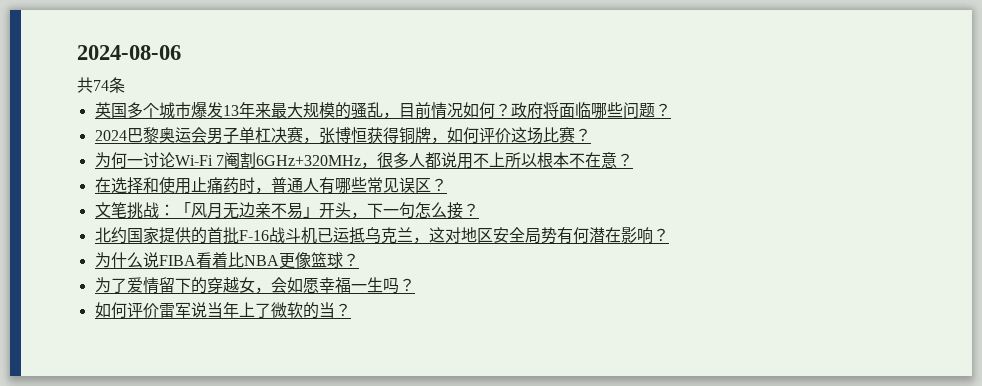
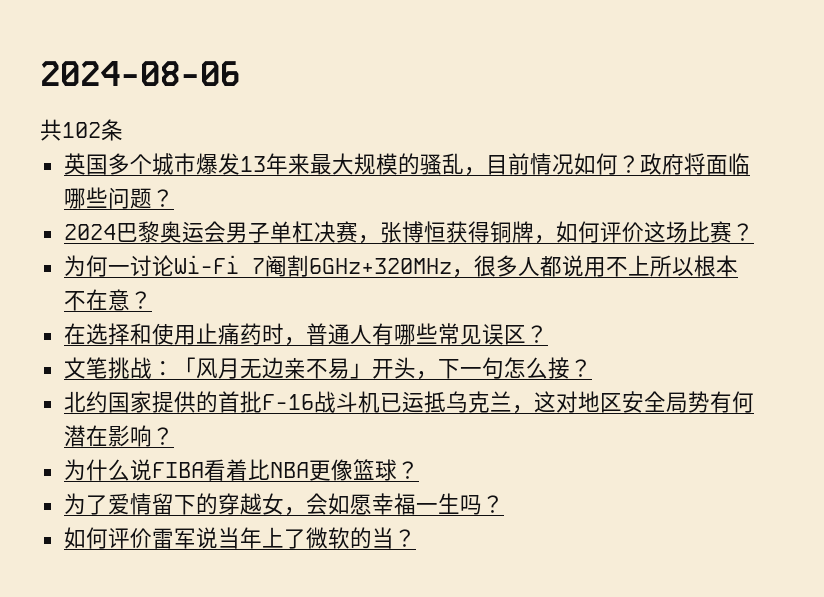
[93,80,109,91] 74 -> [62,122,101,138] 102

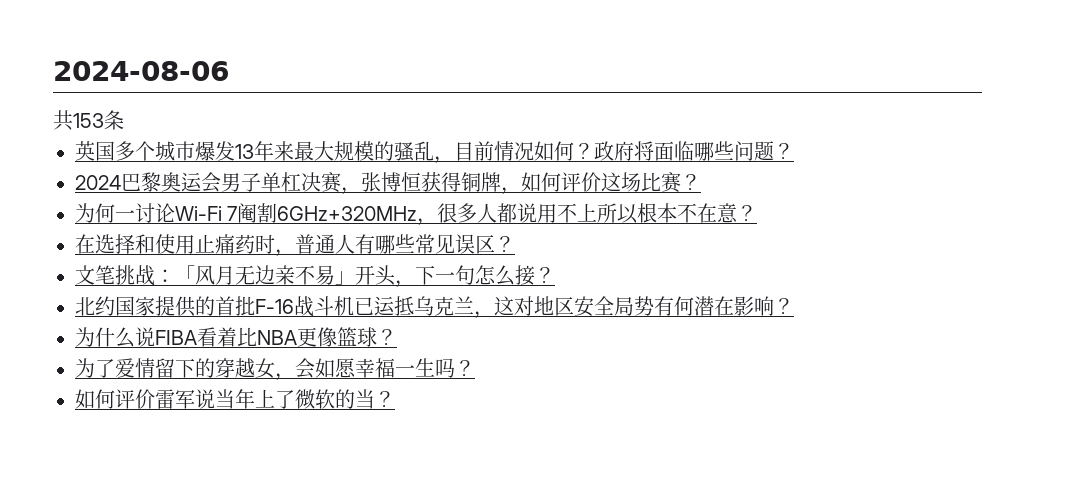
[62,122,101,138] 102 -> [73,113,104,128] 153

